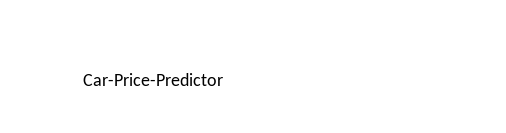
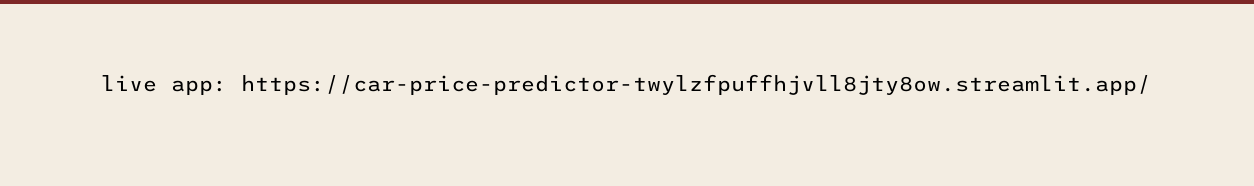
[83,73,223,86] Car-Price-Predictor -> [101,74,1151,95] live app: https://car-price-predictor-twylzfpuffhjvll8jty8ow.streamlit.app/

